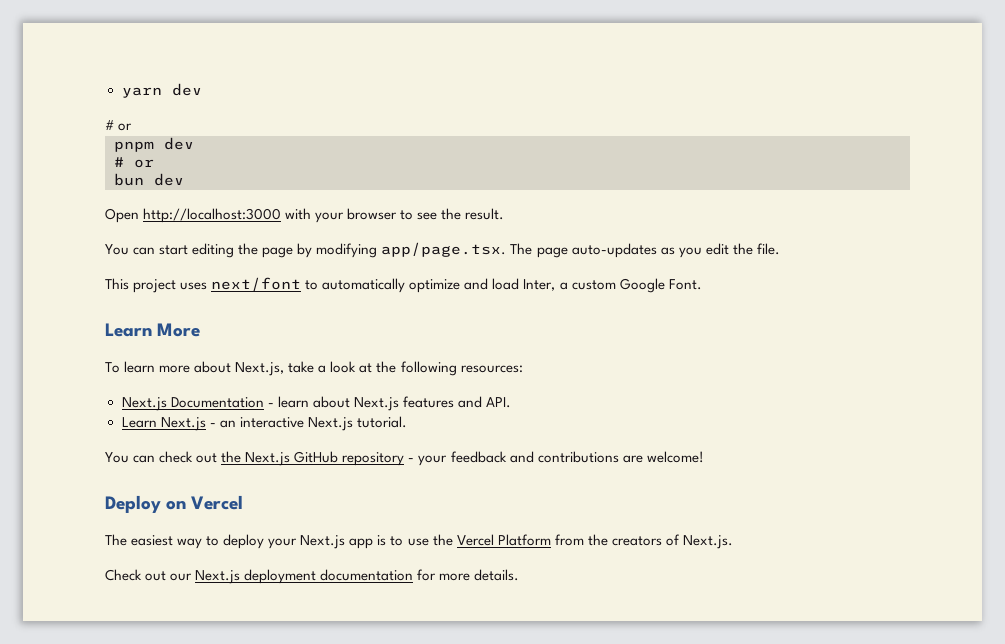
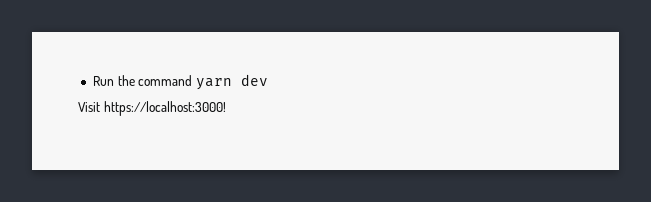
(121, 92) none -> [92,75,193,86] Run the command
[105,120,133,131] [114,137,194,152] [114,157,154,168] [114,173,184,186] [105,208,505,223] [105,242,780,258] [105,277,702,293] [105,323,201,337] [105,361,523,376] [121,396,511,411] [121,416,407,431] [105,451,704,466] [105,495,244,513] [105,534,733,549] [105,569,520,584] # or // pnpm dev // # or // bun dev // Open http://localhost:3000 with your browser to see the result. // You can start editing the page by modifying app/page.tsx. The page auto-updates as you edit the file. // This project uses next/font to automatically optimize and load Inter, a custom Google Font. // Learn More // To learn more about Next.js, take a look at the following resources: // Next.js Documentation - learn about Next.js features and API. // Learn Next.js - an interactive Next.js tutorial. // You can check out the Next.js GitHub repository - your feedback and contributions are welcome! // Deploy on Vercel // The easiest way to deploy your Next.js app is to use the Vercel Platform from the creators of Next.js. // Check out our Next.js deployment documentation for more details. -> [78,101,226,116] Visit https://localhost:3000!

